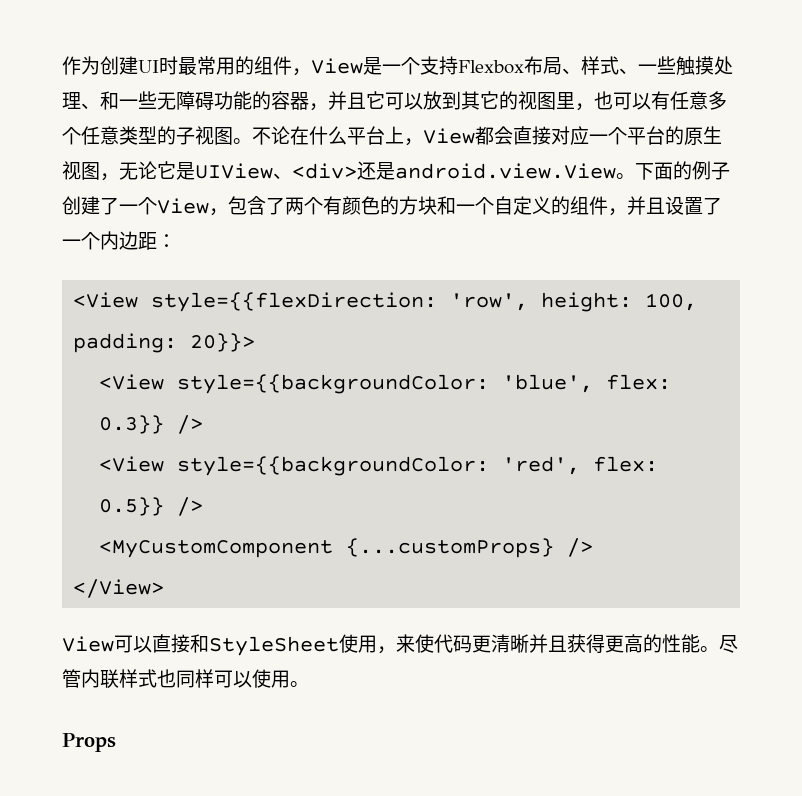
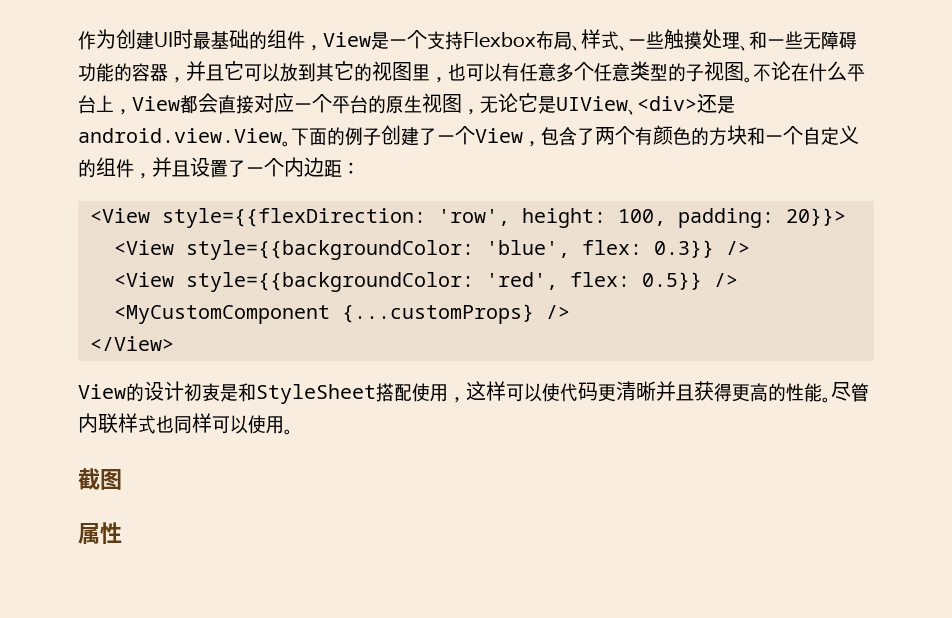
[197,56,235,75] 常用 -> [211,29,249,49] 基础
[114,634,415,656] 可以直接和StyleSheet使用，来 -> [126,381,542,404] 的设计初衷是和StyleSheet搭配使用，这样可以
[62,733,116,752] Props -> [78,468,122,490] [78,522,122,544] 截图 // 属性

